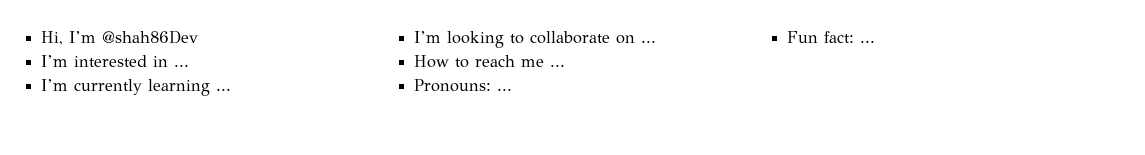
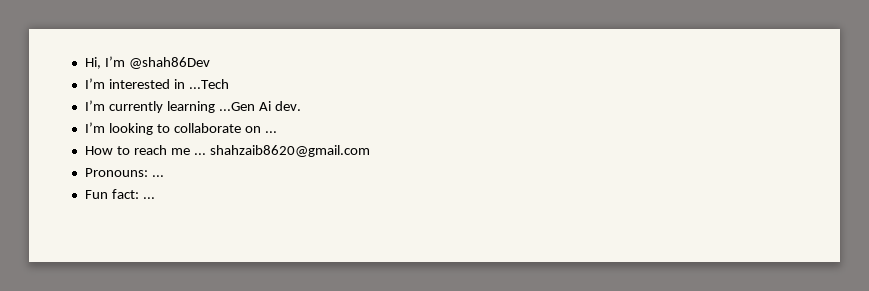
[174,64,190,67] ... -> [188,79,229,89] ...Tech
[216,88,232,91] ... -> [218,101,301,111] ...Gen Ai dev.
(566, 65) none -> [209,145,370,157] shahzaib8620@gmail.com

